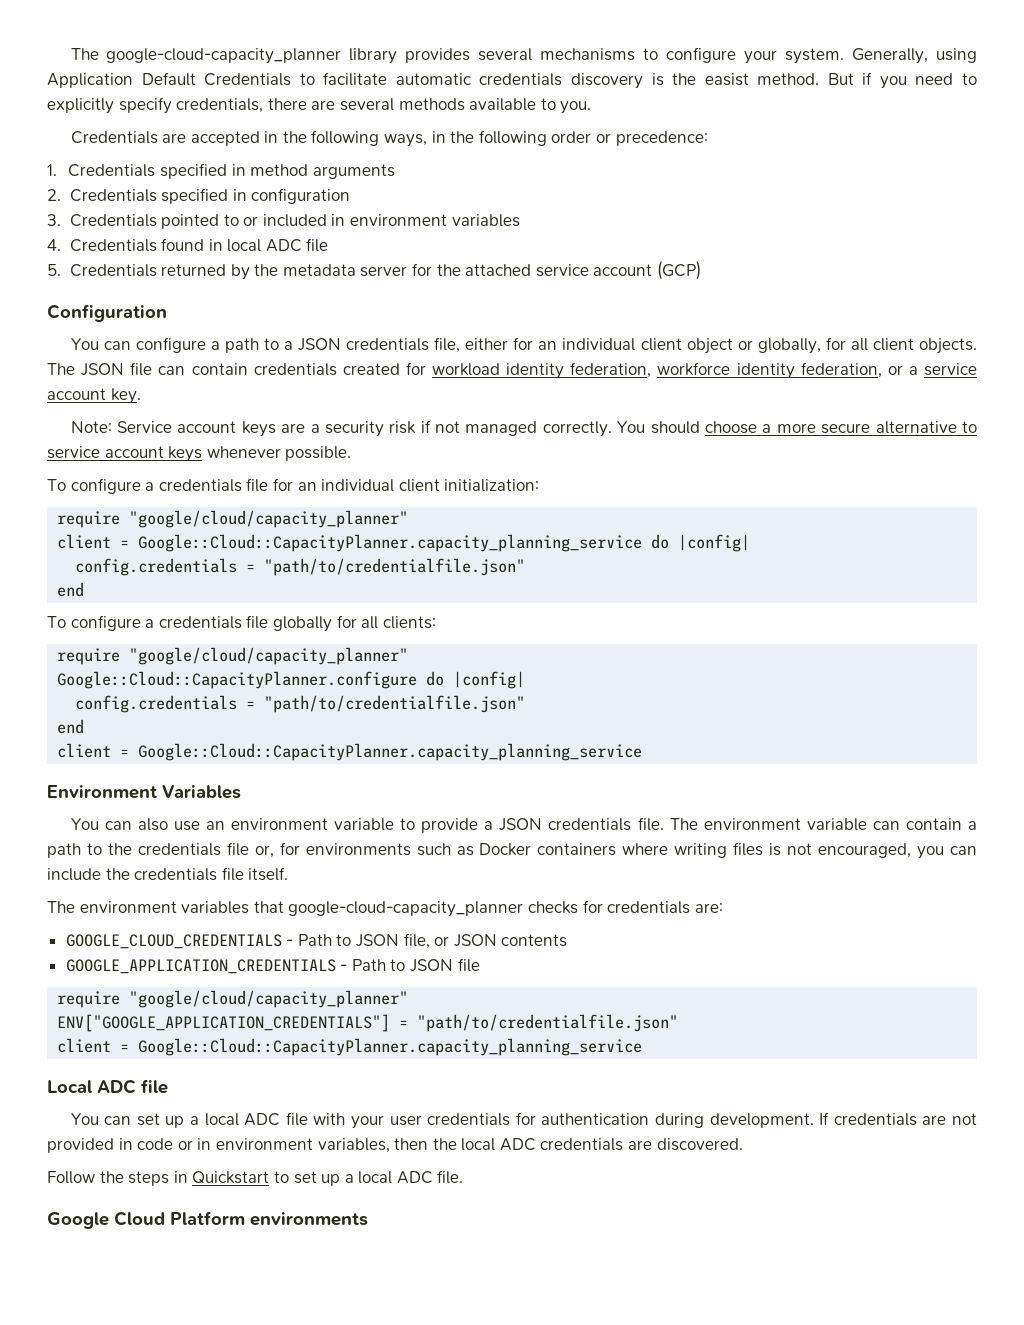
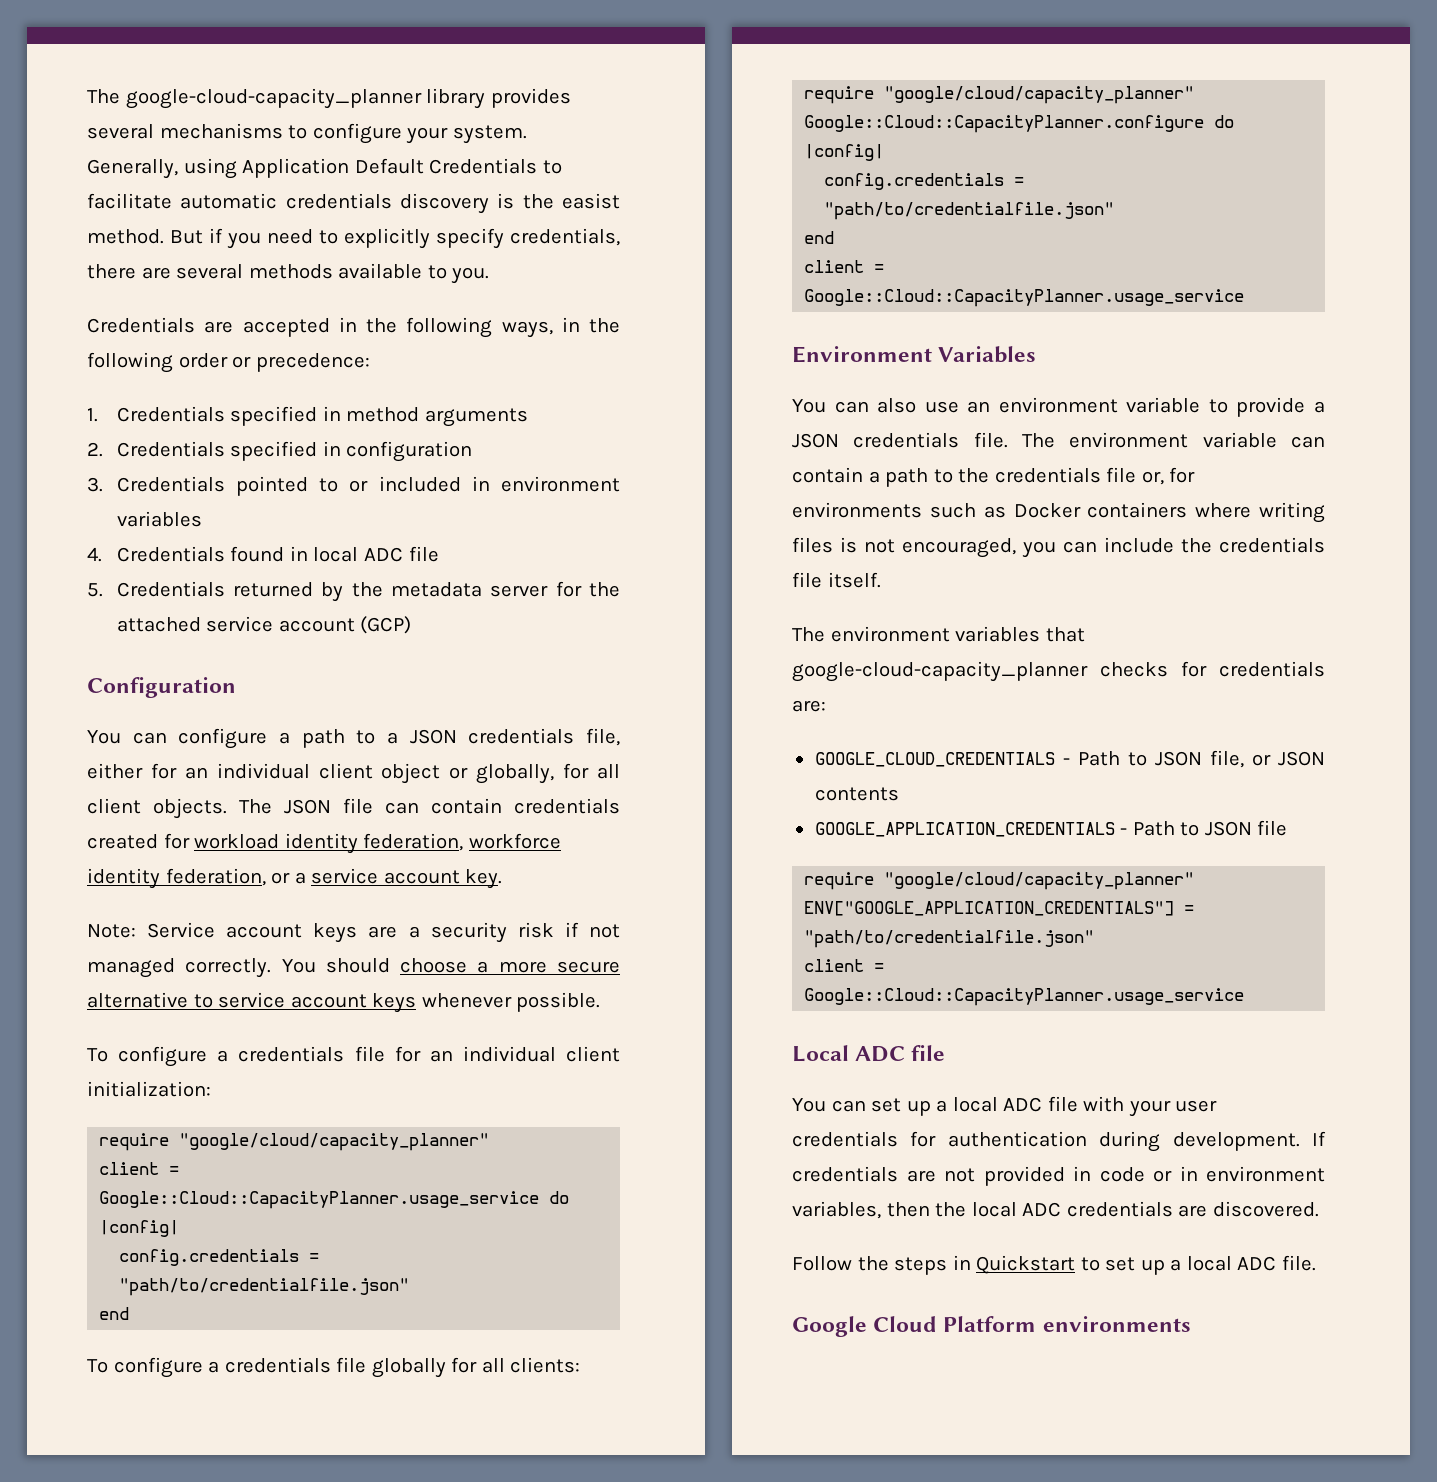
[138,534,643,552] Google::Cloud::CapacityPlanner.capacity_planning_service -> [99,1191,540,1209] Google::Cloud::CapacityPlanner.usage_service
[138,743,643,761] Google::Cloud::CapacityPlanner.capacity_planning_service -> [804,289,1245,307] Google::Cloud::CapacityPlanner.usage_service
[138,1038,643,1056] Google::Cloud::CapacityPlanner.capacity_planning_service -> [804,988,1245,1006] Google::Cloud::CapacityPlanner.usage_service

